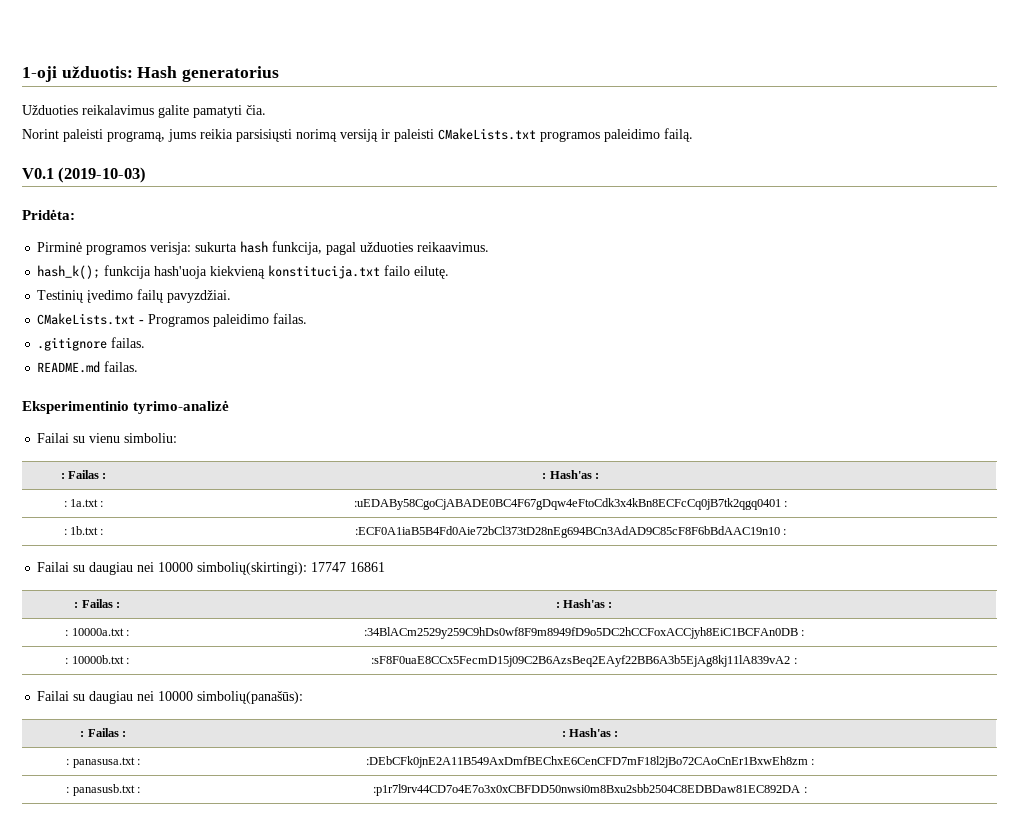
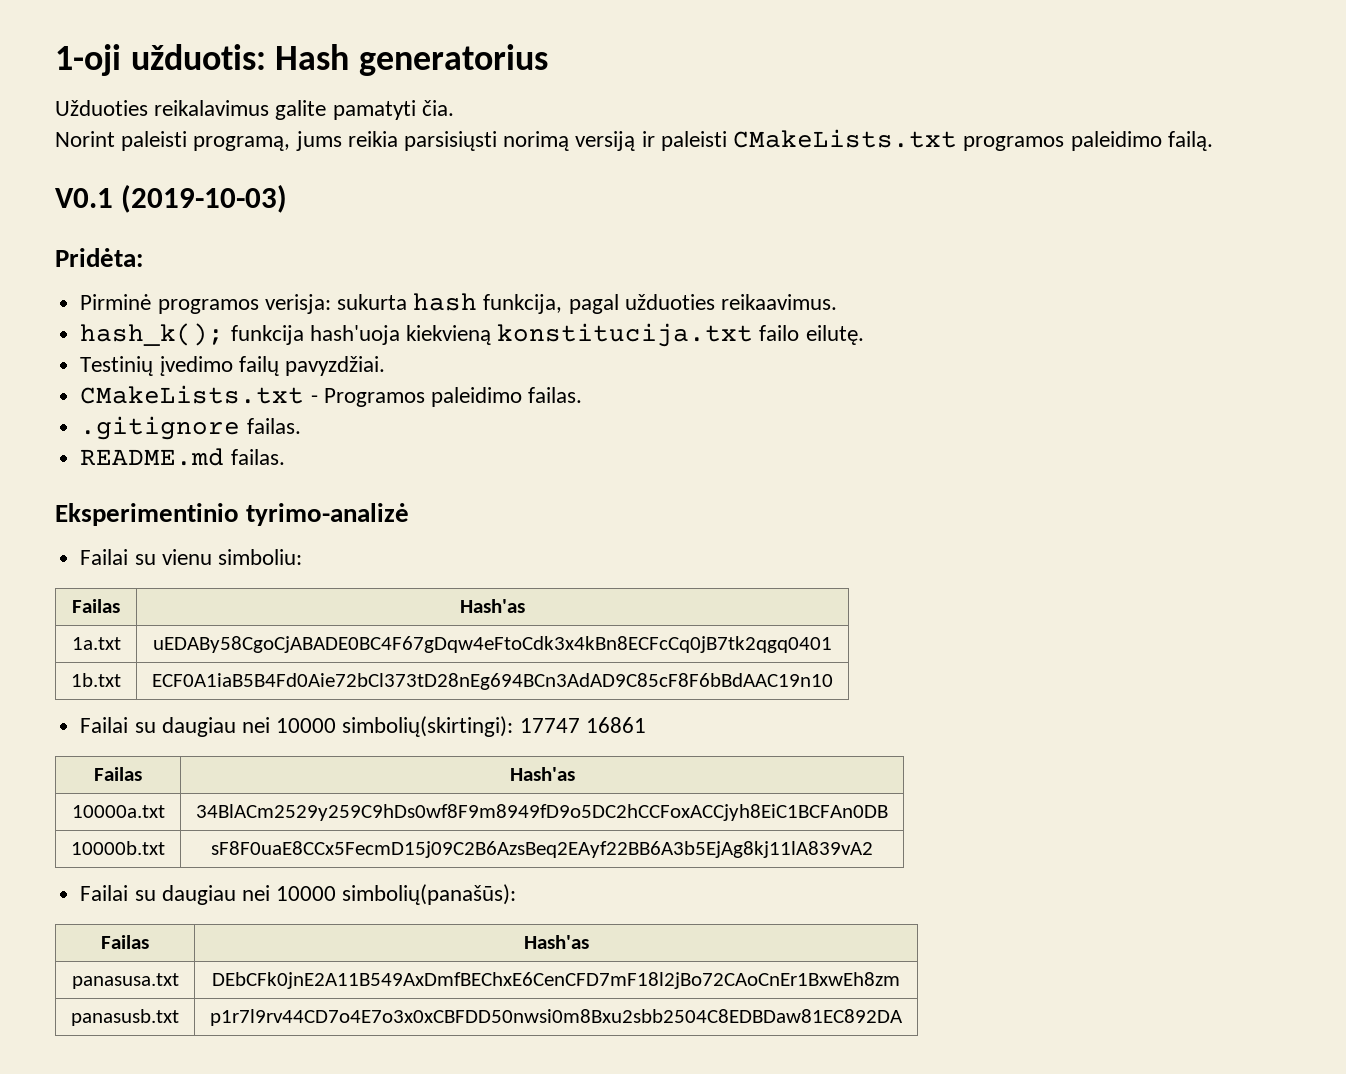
[60,470,107,479] [542,470,599,479] [63,501,67,507] : Failas : | : Hash'as : // : -> [72,599,120,613] [460,599,525,613] Failas | Hash'as //
[100,501,104,507] [353,498,788,510] [63,526,104,535] [354,526,787,538] : | :uEDABy58CgoCjABADE0BC4F67gDqw4eFtoCdk3x4kBn8ECFcCq0jB7tk2qgq0401 : // : 1b.txt : | :ECF0A1iaB5B4Fd0Aie72bCl373tD28nEg694BCn3AdAD9C85cF8F6bBdAAC19n10 : -> [153,636,832,653] [71,673,121,687] [152,673,833,690] | uEDABy58CgoCjABADE0BC4F67gDqw4eFtoCdk3x4kBn8ECFcCq0jB7tk2qgq0401 // 1b.txt | ECF0A1iaB5B4Fd0Aie72bCl373tD28nEg694BCn3AdAD9C85cF8F6bBdAAC19n10
[74,599,120,608] [555,599,613,608] [65,630,69,636] : Failas : | : Hash'as : // : -> [94,767,142,781] [509,767,575,781] Failas | Hash'as //
[125,630,129,636] [363,627,805,639] [65,655,129,664] [371,655,797,667] : | :34BlACm2529y259C9hDs0wf8F9m8949fD9o5DC2hCCFoxACCjyh8EiC1BCFAn0DB : // : 10000b.txt : | :sF8F0uaE8CCx5FecmD15j09C2B6AzsBeq2EAyf22BB6A3b5EjAg8kj11lA839vA2 : -> [196,804,888,821] [71,841,165,855] [211,841,873,858] | 34BlACm2529y259C9hDs0wf8F9m8949fD9o5DC2hCCFoxACCjyh8EiC1BCFAn0DB // 10000b.txt | sF8F0uaE8CCx5FecmD15j09C2B6AzsBeq2EAyf22BB6A3b5EjAg8kj11lA839vA2
[80,728,126,737] [561,728,619,737] [66,759,70,765] : Failas : | : Hash'as : // : -> [101,935,149,949] [523,935,589,949] Failas | Hash'as //
[136,759,140,765] [365,756,815,768] [66,784,140,796] [373,784,807,796] : | :DEbCFk0jnE2A11B549AxDmfBEChxE6CenCFD7mF18l2jBo72CAoCnEr1BxwEh8zm : // : panasusb.txt : | :p1r7l9rv44CD7o4E7o3x0xCBFDD50nwsi0m8Bxu2sbb2504C8EDBDaw81EC892DA : -> [212,972,900,989] [71,1009,179,1026] [210,1009,903,1026] | DEbCFk0jnE2A11B549AxDmfBEChxE6CenCFD7mF18l2jBo72CAoCnEr1BxwEh8zm // panasusb.txt | p1r7l9rv44CD7o4E7o3x0xCBFDD50nwsi0m8Bxu2sbb2504C8EDBDaw81EC892DA

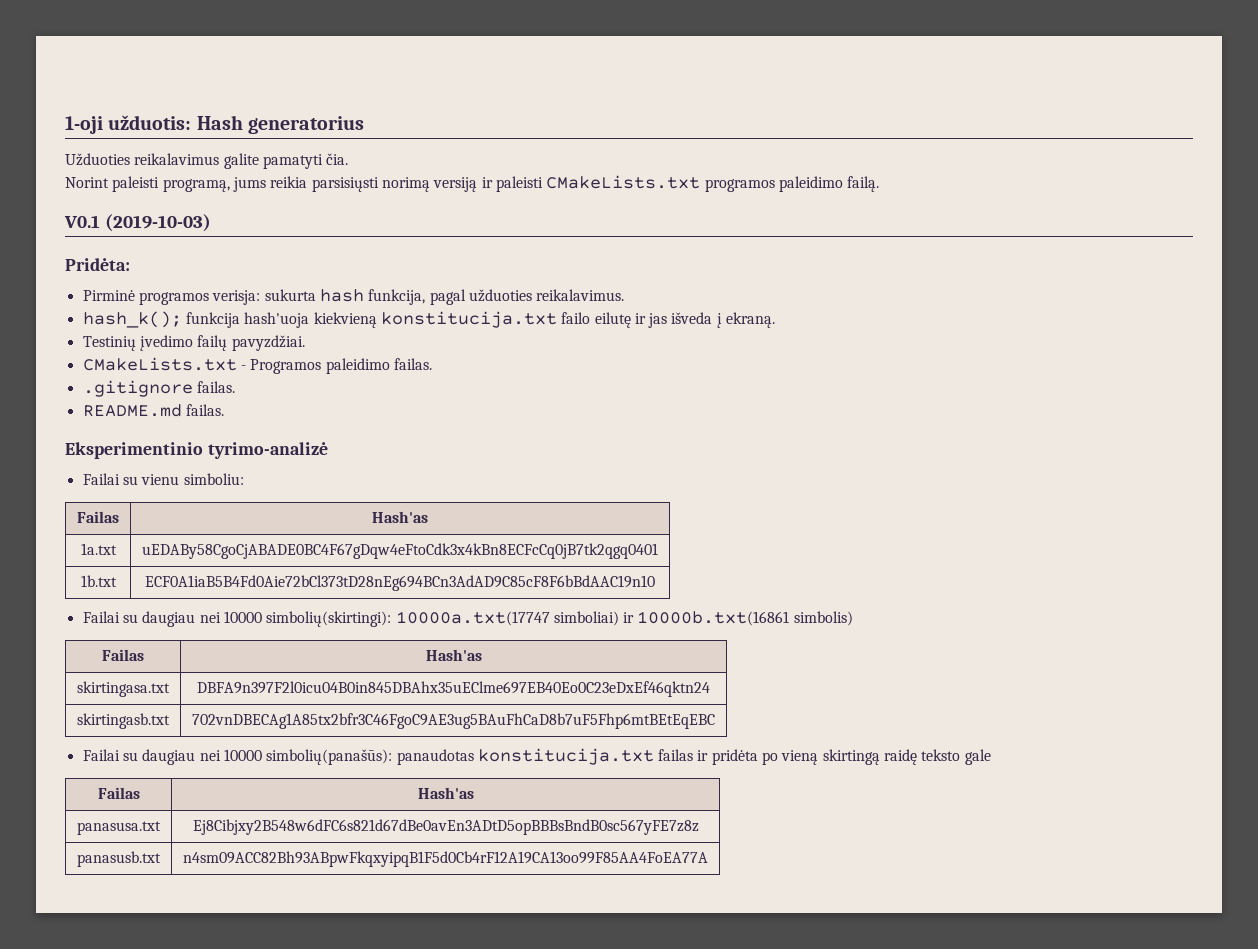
[720,294,837,310] reikaavimus. -> [536,289,625,301] reikalavimus.
[805,325,864,345] eilutę. -> [594,312,776,328] eilutę ir jas išveda į ekraną.
[519,717,646,733] [94,767,142,781] [509,767,575,781] [71,805,165,818] [196,804,888,821] [71,841,165,855] [211,841,873,858] 17747 16861 // Failas | Hash'as // 10000a.txt | 34BlACm2529y259C9hDs0wf8F9m8949fD9o5DC2hCCFoxACCjyh8EiC1BCFAn0DB // 10000b.txt | sF8F0uaE8CCx5FecmD15j09C2B6AzsBeq2EAyf22BB6A3b5EjAg8kj11lA839vA2 -> [395,611,853,626] [102,649,144,661] [425,649,482,661] [77,681,170,697] [197,681,710,697] [77,713,170,729] [192,713,715,729] 10000a.txt(17747 simboliai) ir 10000b.txt(16861 simbolis) // Failas | Hash'as // skirtingasa.txt | DBFA9n397F2l0icu04B0in845DBAhx35uEClme697EB40Eo0C23eDxEf46qktn24 // skirtingasb.txt | 702vnDBECAg1A85tx2bfr3C46FgoC9AE3ug5BAuFhCaD8b7uF5Fhp6mtBEtEqEBC
(517, 894) none -> [396,748,991,765] panaudotas konstitucija.txt failas ir pridėta po vieną skirtingą raidę teksto gale
[212,972,900,989] DEbCFk0jnE2A11B549AxDmfBEChxE6CenCFD7mF18l2jBo72CAoCnEr1BxwEh8zm -> [192,819,699,835] Ej8Cibjxy2B548w6dFC6s821d67dBe0avEn3ADtD5opBBBsBndB0sc567yFE7z8z
[210,1009,903,1026] p1r7l9rv44CD7o4E7o3x0xCBFDD50nwsi0m8Bxu2sbb2504C8EDBDaw81EC892DA -> [183,851,708,867] n4sm09ACC82Bh93ABpwFkqxyipqB1F5d0Cb4rF12A19CA13oo99F85AA4FoEA77A

